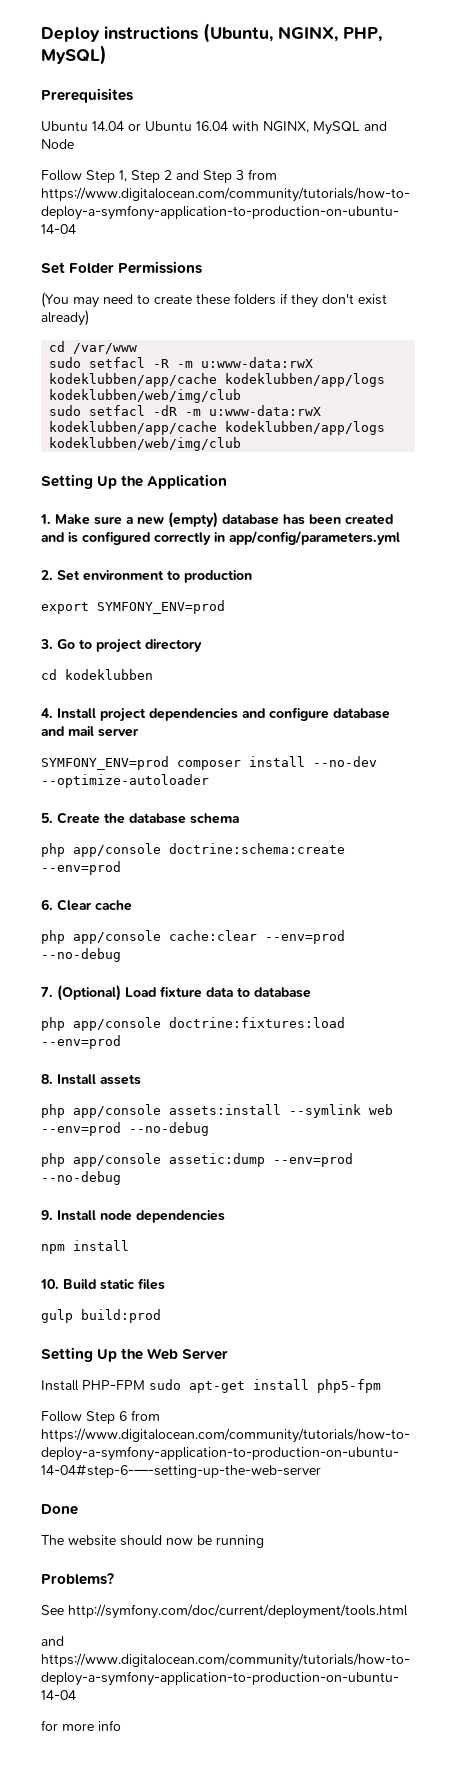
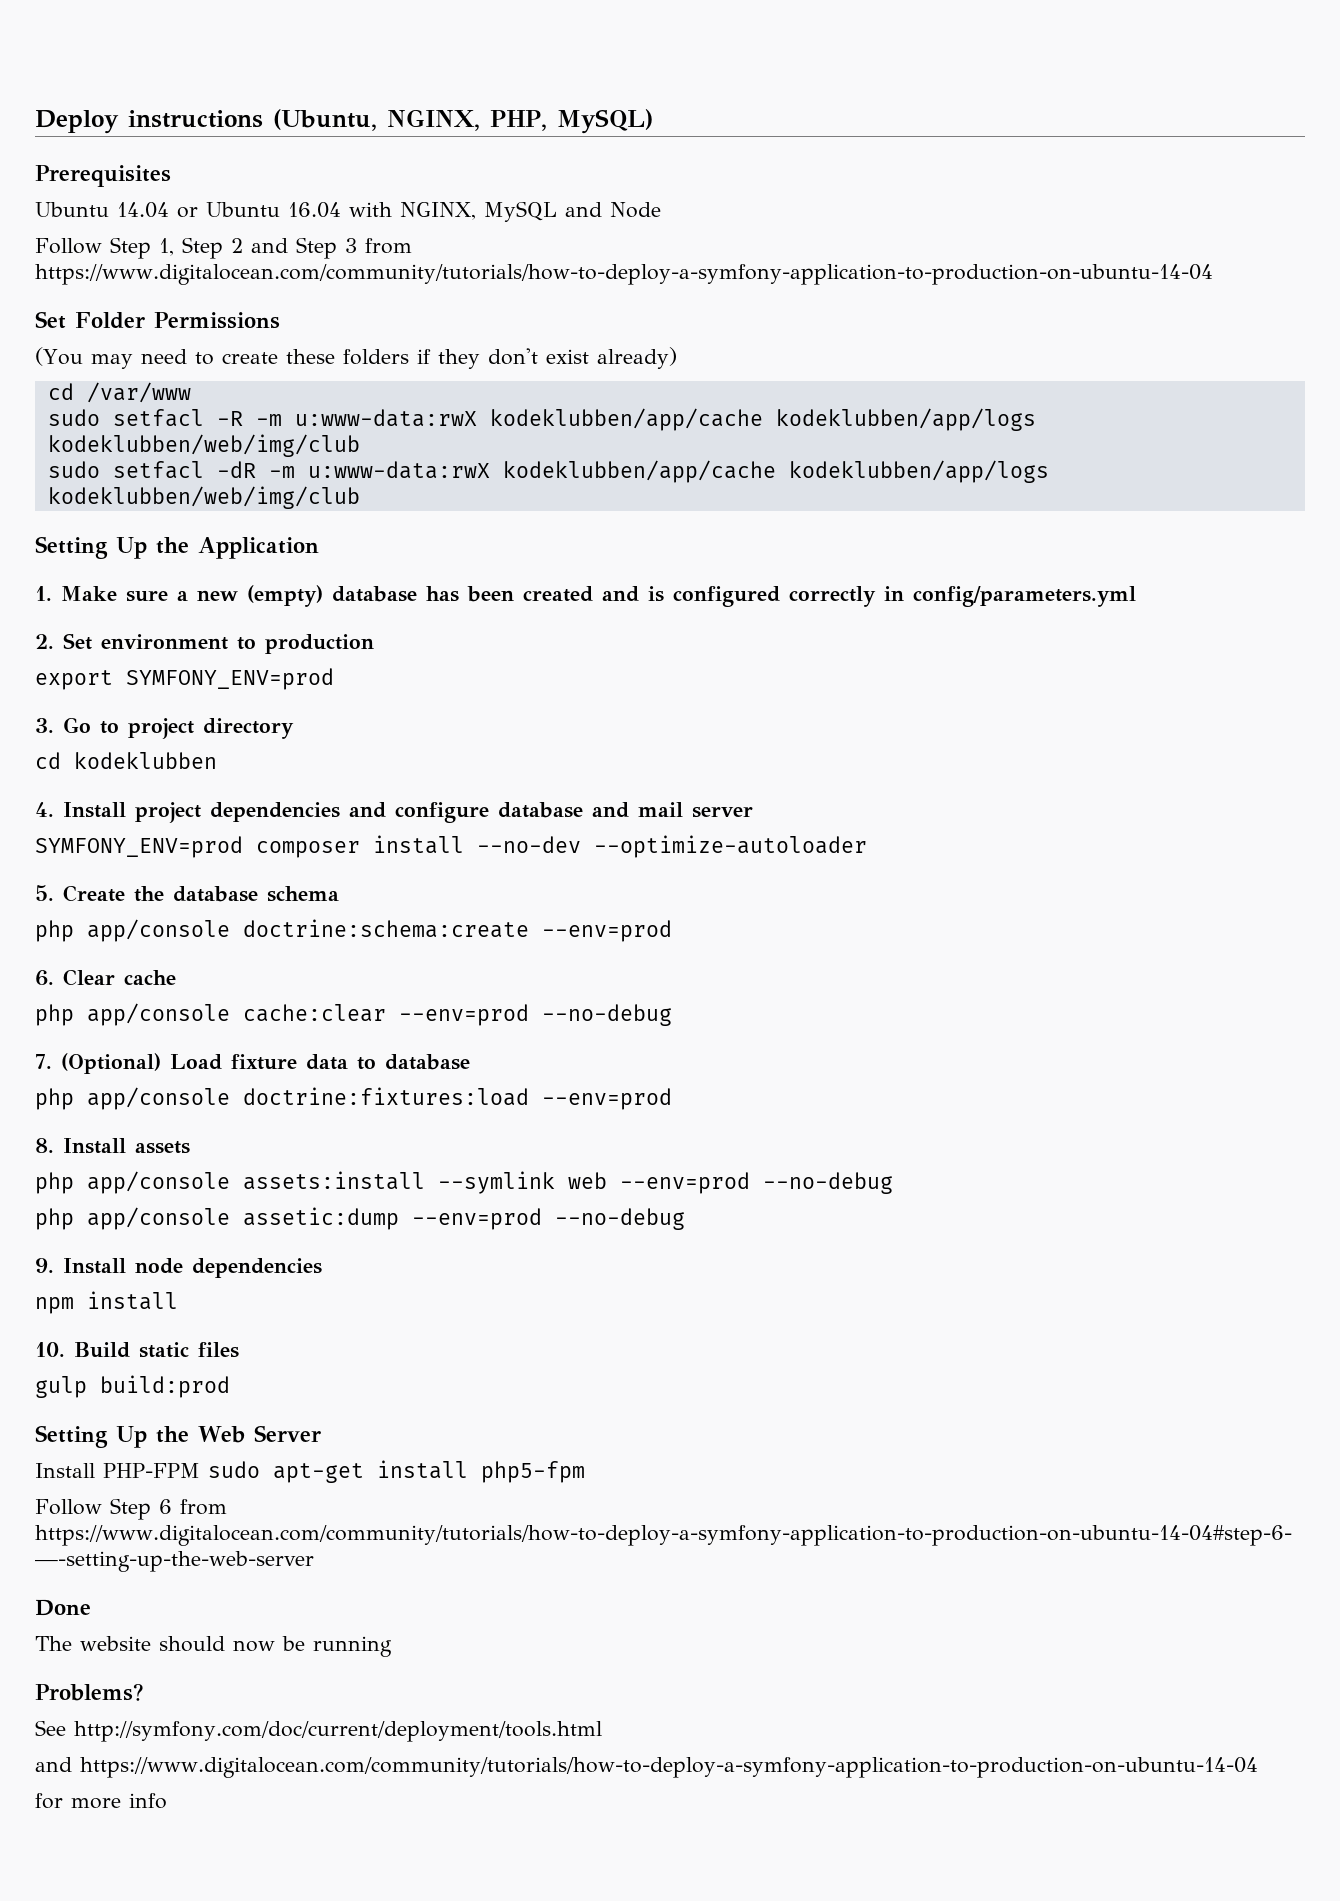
[229,531,400,545] app/config/parameters.yml -> [913,586,1136,607] config/parameters.yml

